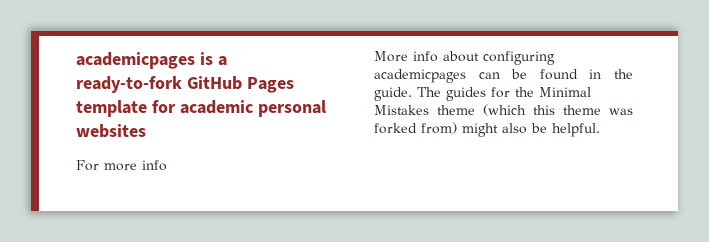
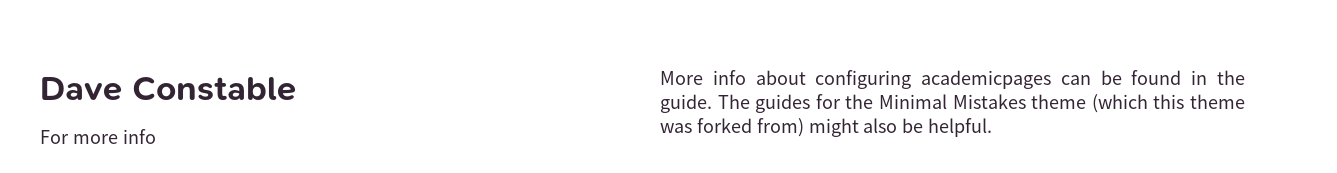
[76,52,227,69] [76,76,294,93] [76,100,326,117] [76,124,146,138] academicpages is a ready-to-fork GitHub Pages template for academic personal websites -> [40,76,296,101] Dave Constable

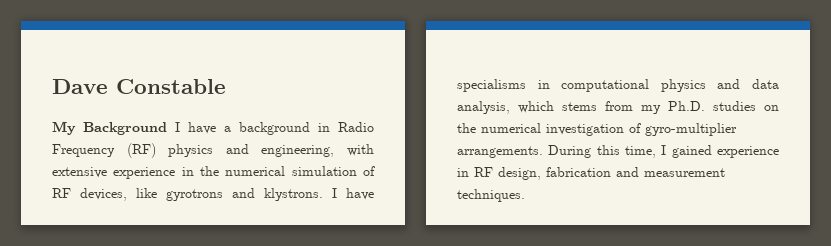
[40,129,156,144] [660,70,1245,89] [660,94,1245,113] [660,118,993,137] For more info // More info about configuring academicpages can be found in the guide. The guides for the Minimal Mistakes theme (which this theme was forked from) might also be helpful. -> [52,121,374,135] [52,143,374,158] [52,166,376,179] [52,188,374,201] [457,79,779,92] [457,101,779,114] [457,123,737,136] [457,145,779,158] [457,167,725,180] [457,189,525,202] My Background I have a background in Radio Frequency (RF) physics and engineering, with extensive experience in the numerical simulation of RF devices, like gyrotrons and klystrons. I have specialisms in computational physics and data analysis, which stems from my Ph.D. studies on the numerical investigation of gyro-multiplier arrangements. During this time, I gained experience in RF design, fabrication and measurement techniques.

